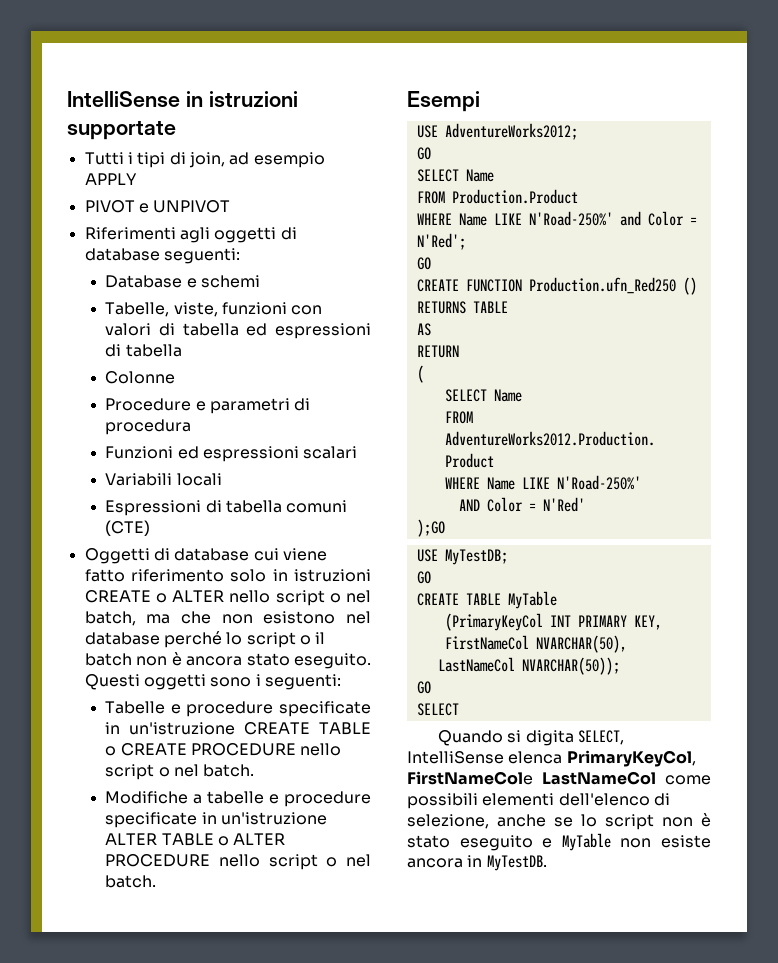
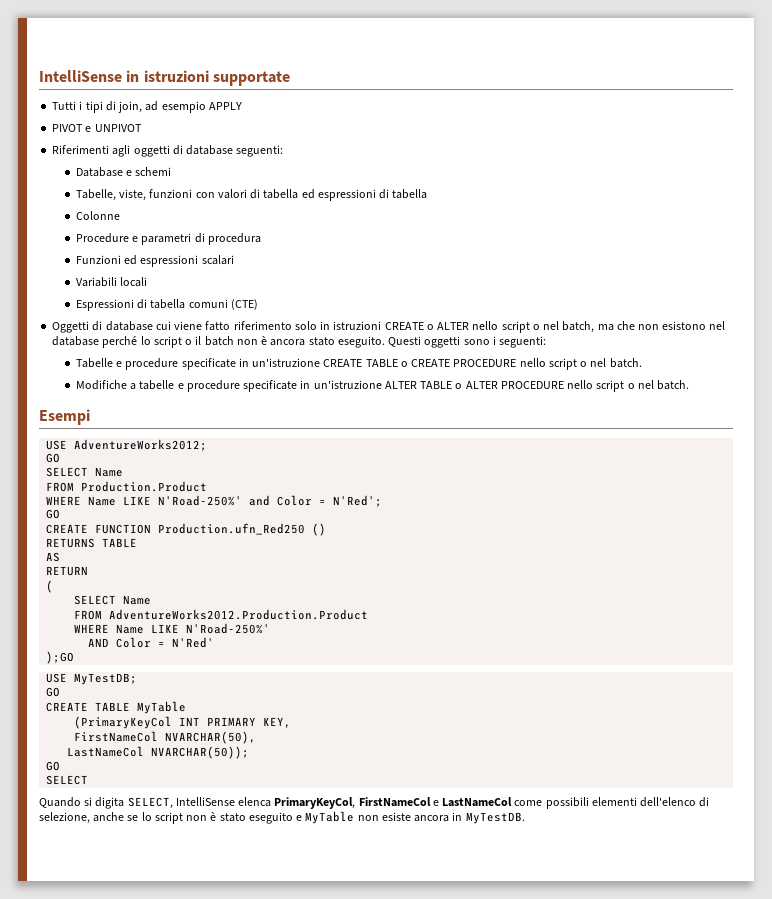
[407,771,533,785] FirstNameCole -> [358,797,439,807] FirstNameCol e

